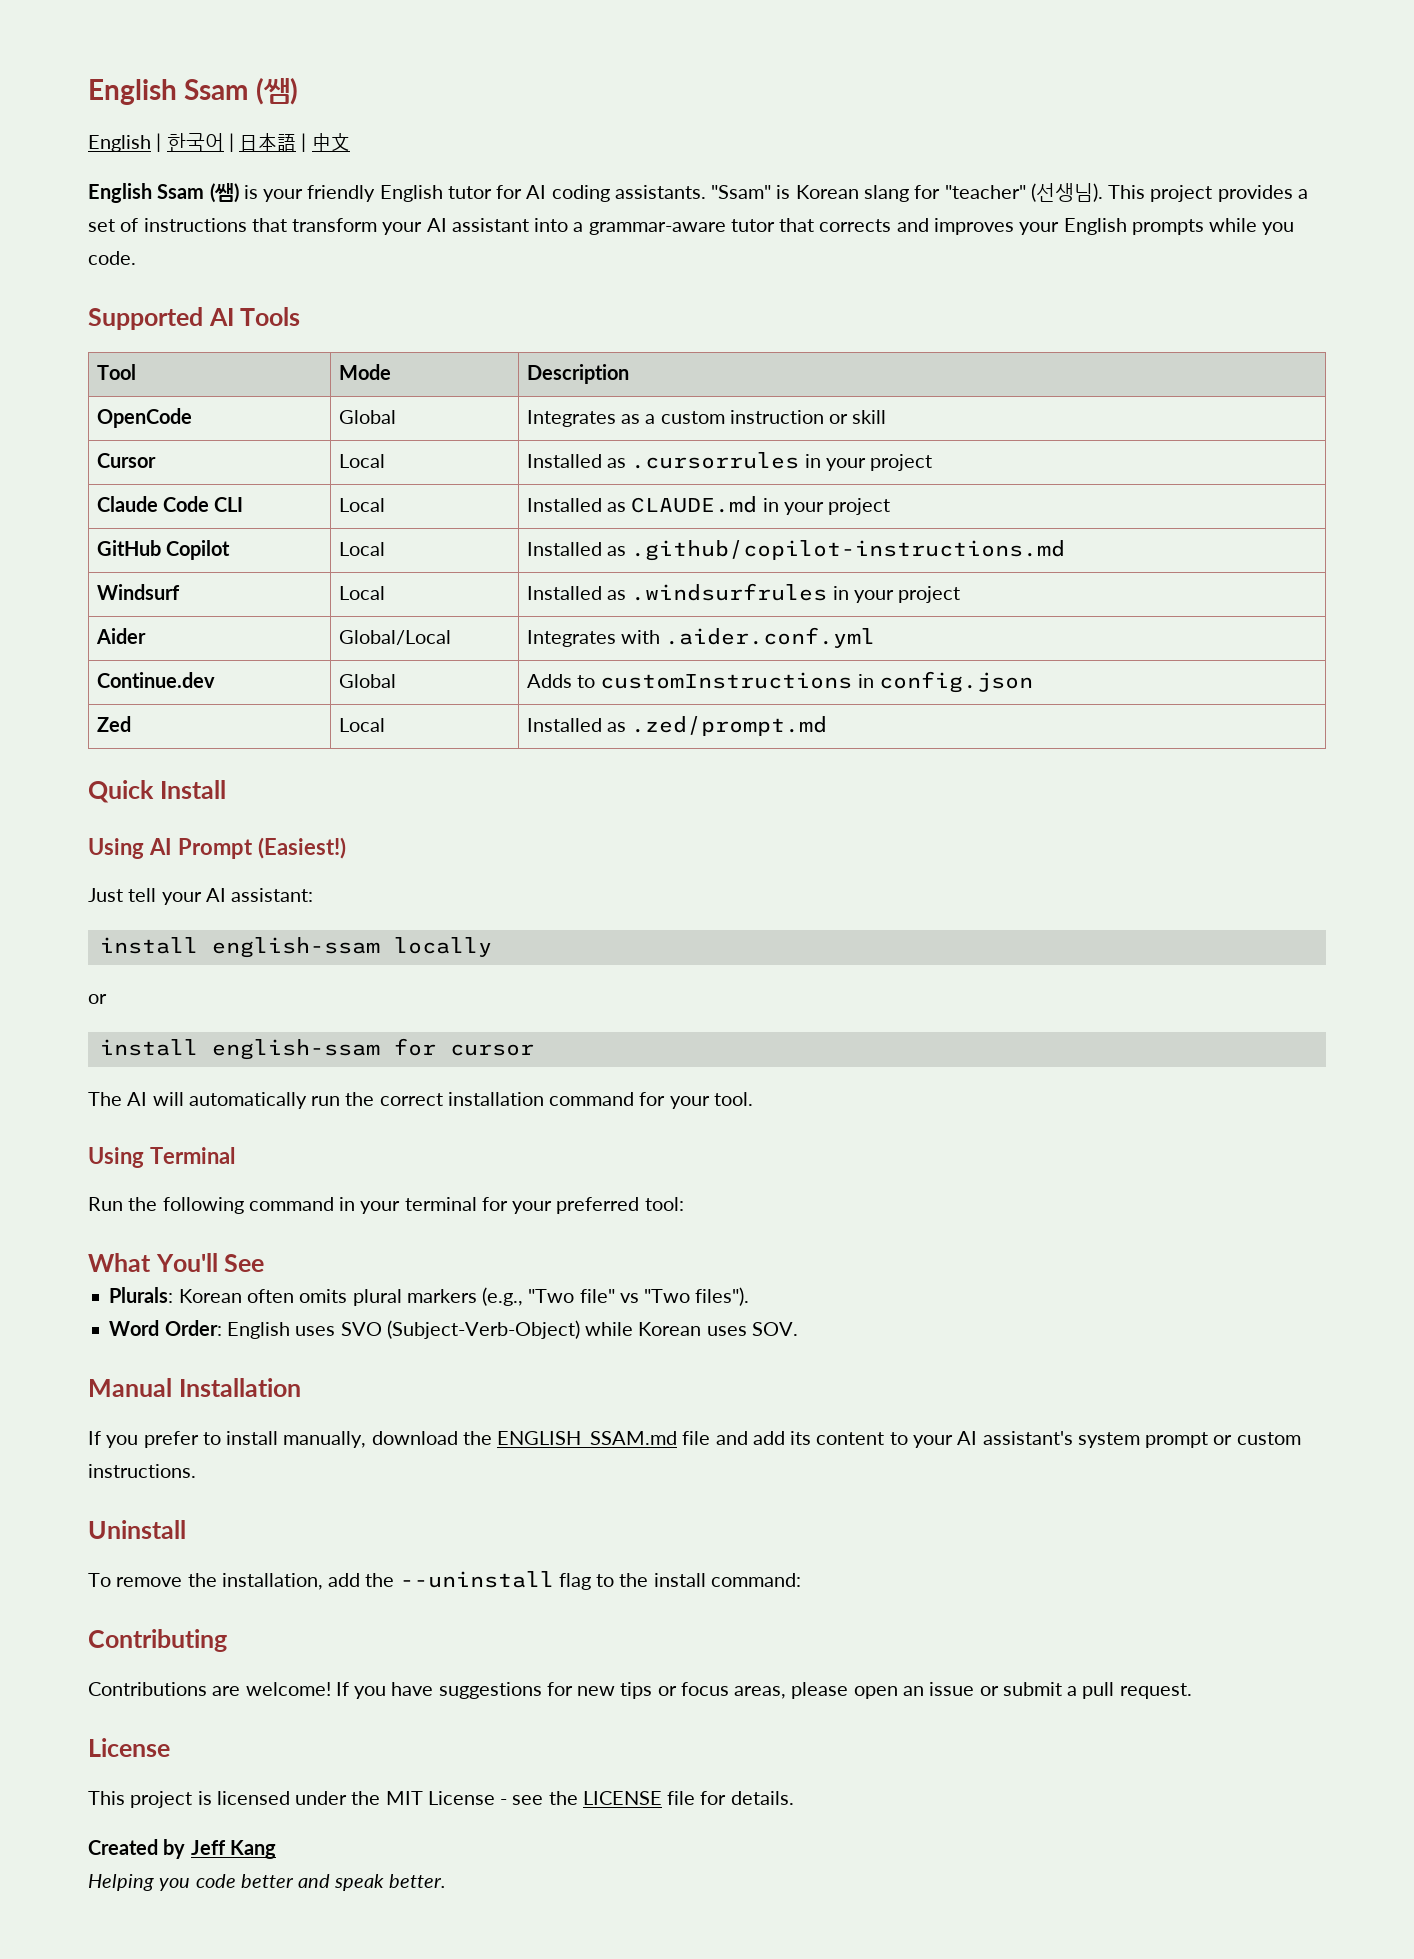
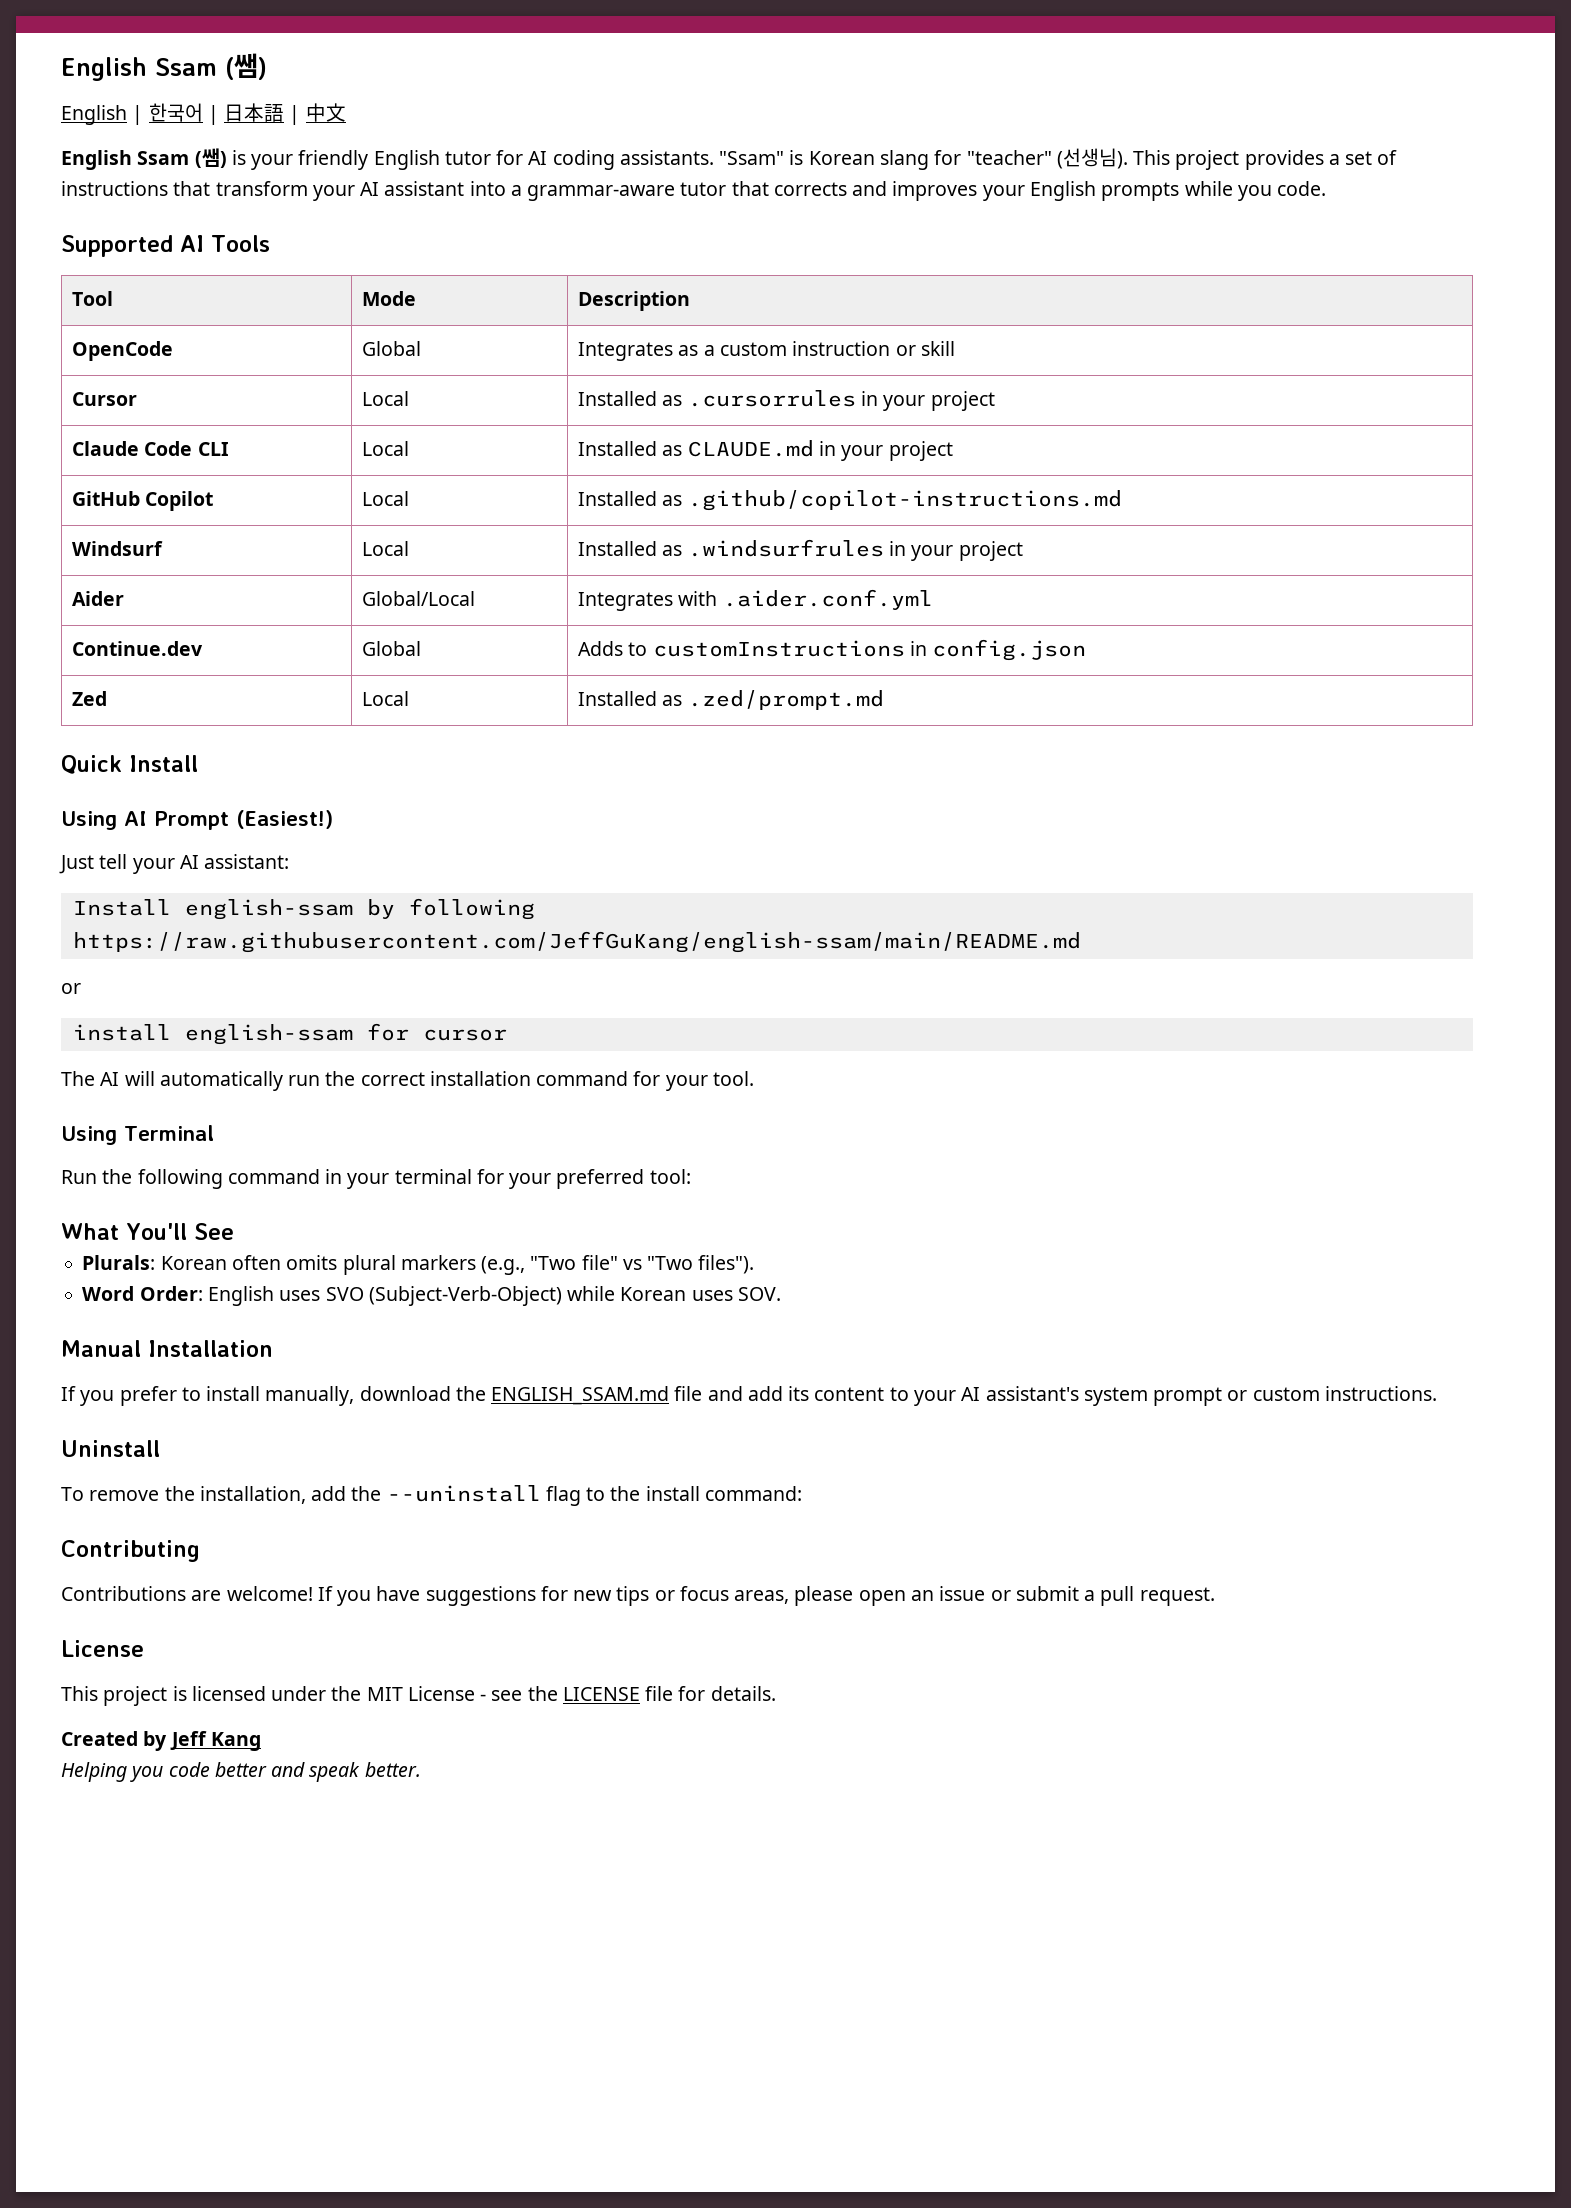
[99,937,492,958] install english-ssam locally -> [72,898,535,920] [72,931,1081,953] Install english-ssam by following https://raw.githubusercontent.com/JeffGuKang/english-ssam/main/README.md

